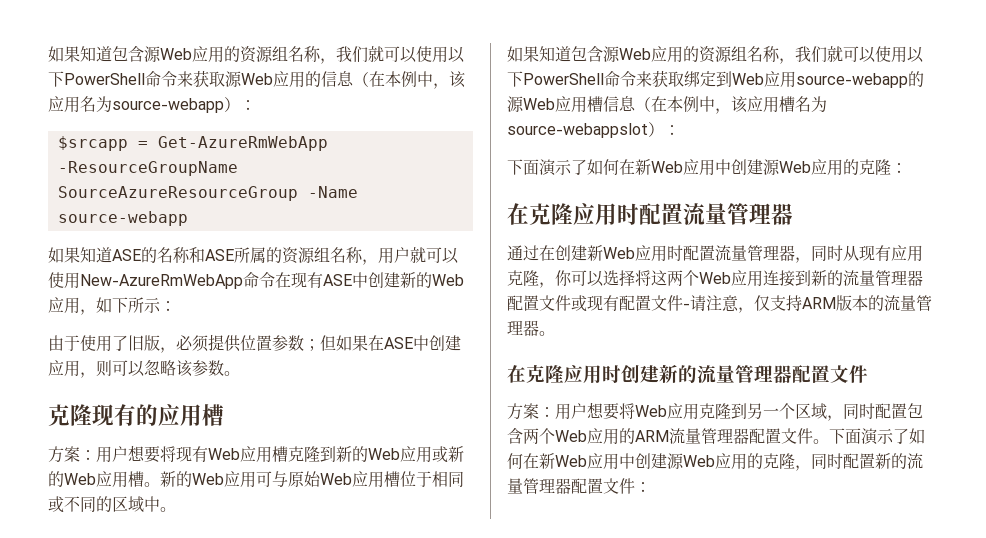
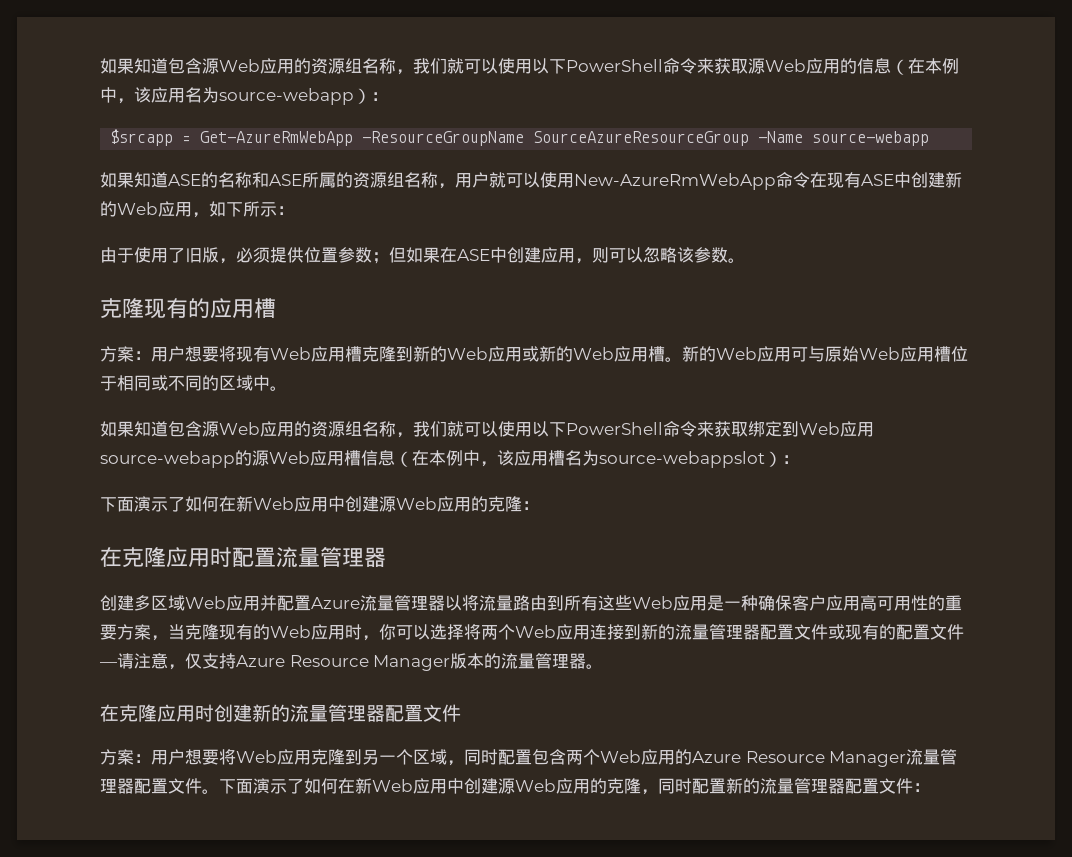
[507,245,923,263] [507,270,539,286] 通过在创建新Web应用时配置流量管理器，同时从现有应用克隆 -> [100,595,962,611] [100,624,362,641] 创建多区域Web应用并配置Azure流量管理器以将流量路由到所有这些Web应用是一种确保客户应用高可用性的重要方案，当克隆现有的Web应用时
[651,270,667,286] 这 -> (481, 632) none
[619,295,690,311] 配置文件- -> [879,624,964,640] [100,662,117,667] 的配置文件—
[802,297,836,309] ARM -> [236,655,451,671] Azure Resource Manager
[635,430,669,442] ARM -> [692,751,907,767] Azure Resource Manager

